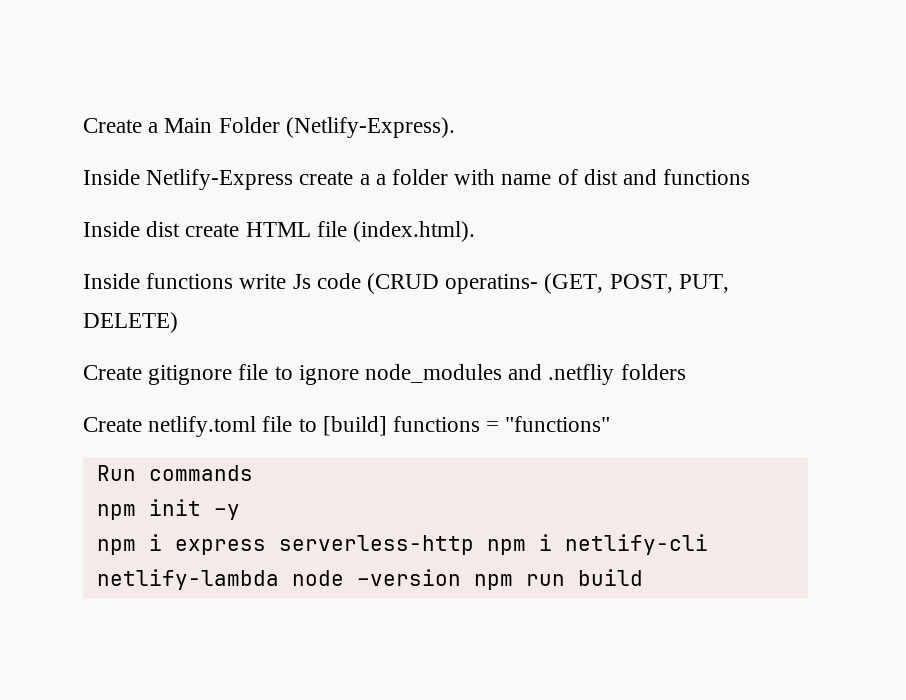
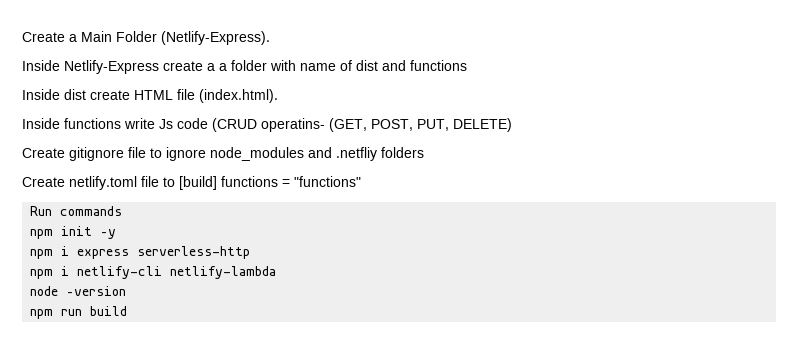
(474, 545) none -> (251, 252) //
(279, 579) none -> (277, 272) //
(461, 577) none -> (127, 291) //

